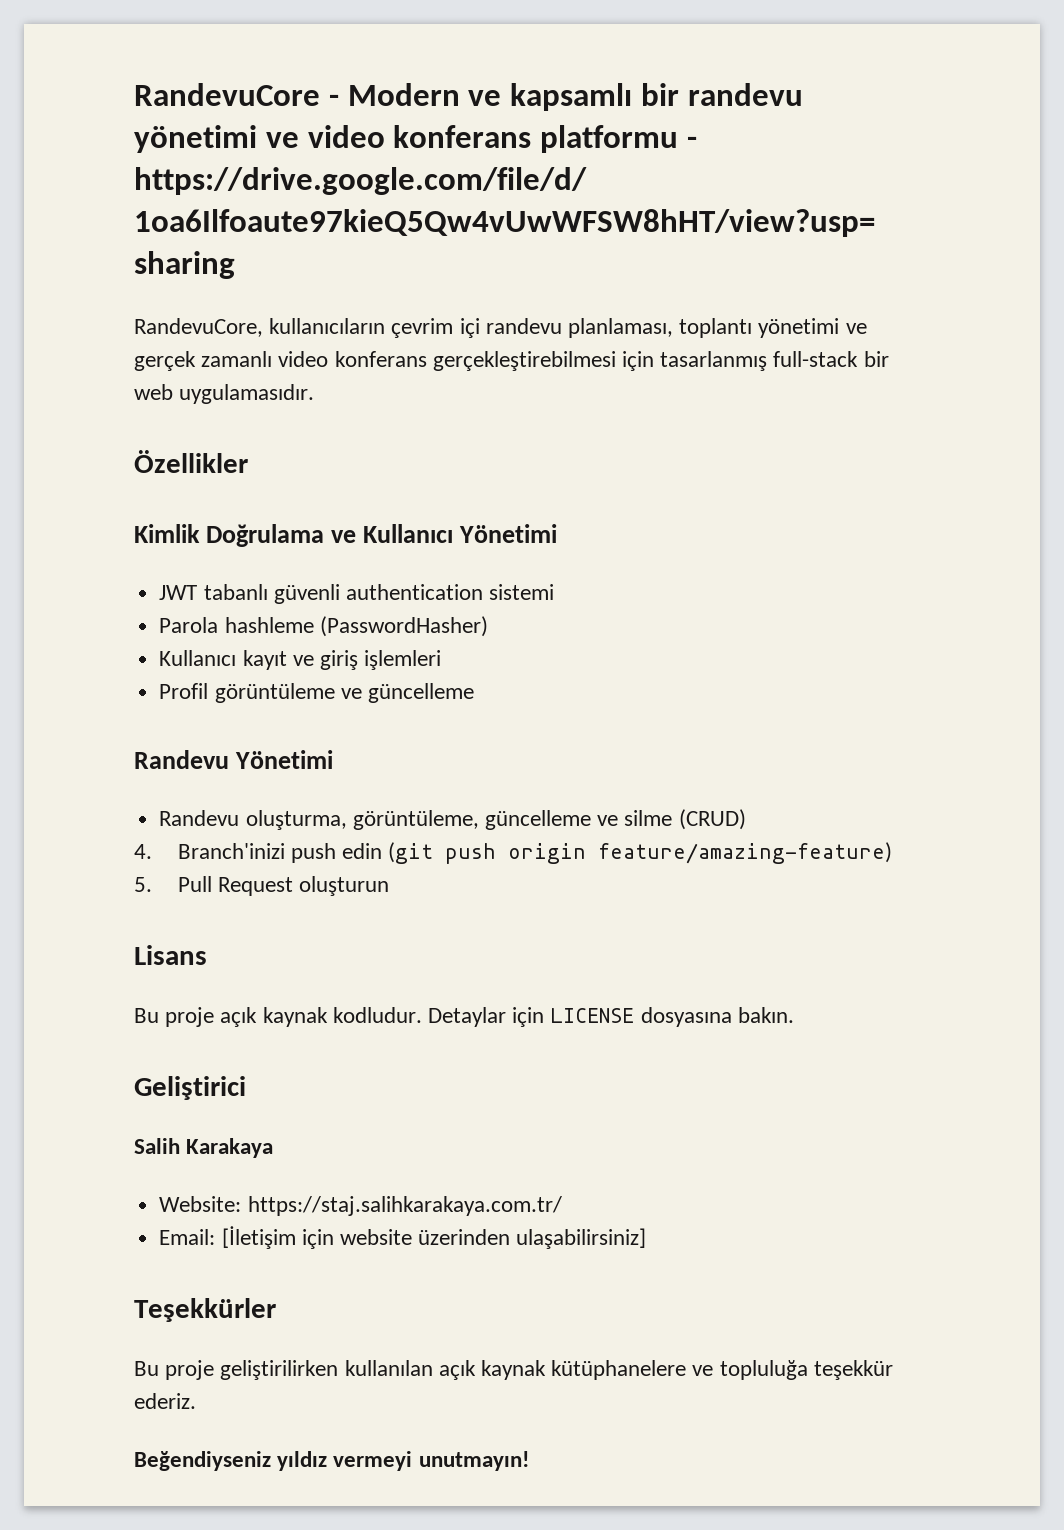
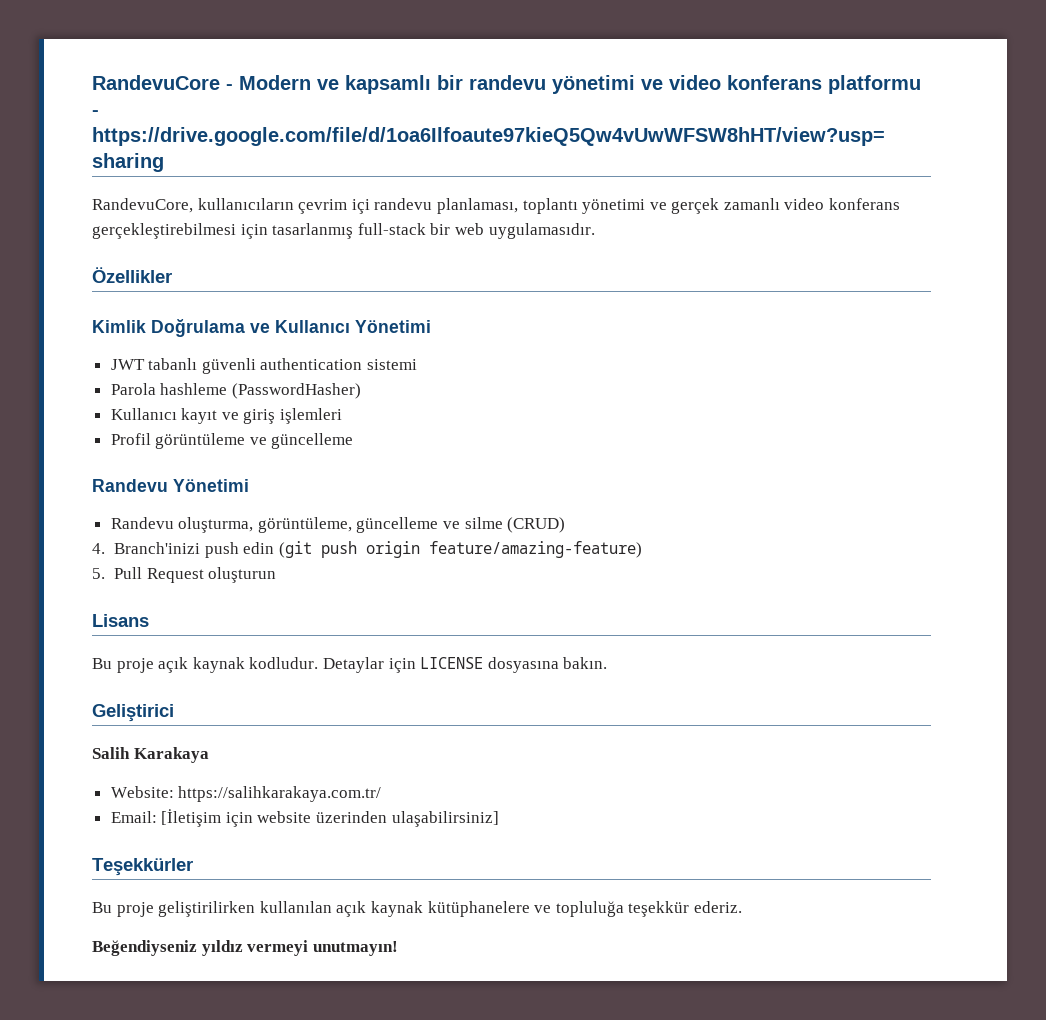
[247,1196,562,1216] https://staj.salihkarakaya.com.tr/ -> [178,786,382,802] https://salihkarakaya.com.tr/

